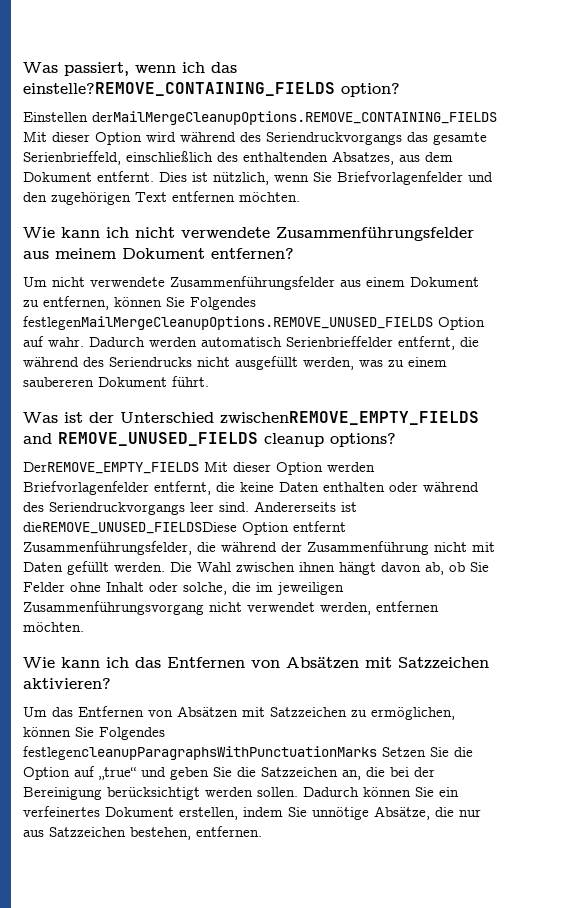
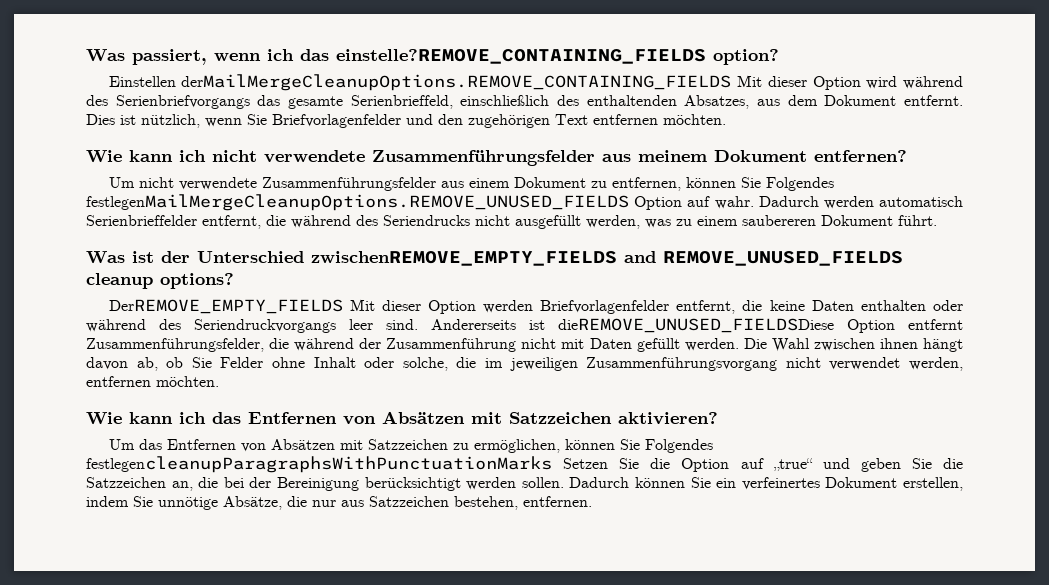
[266,132,402,145] Seriendruckvorgangs -> [115,95,250,109] Serienbriefvorgangs

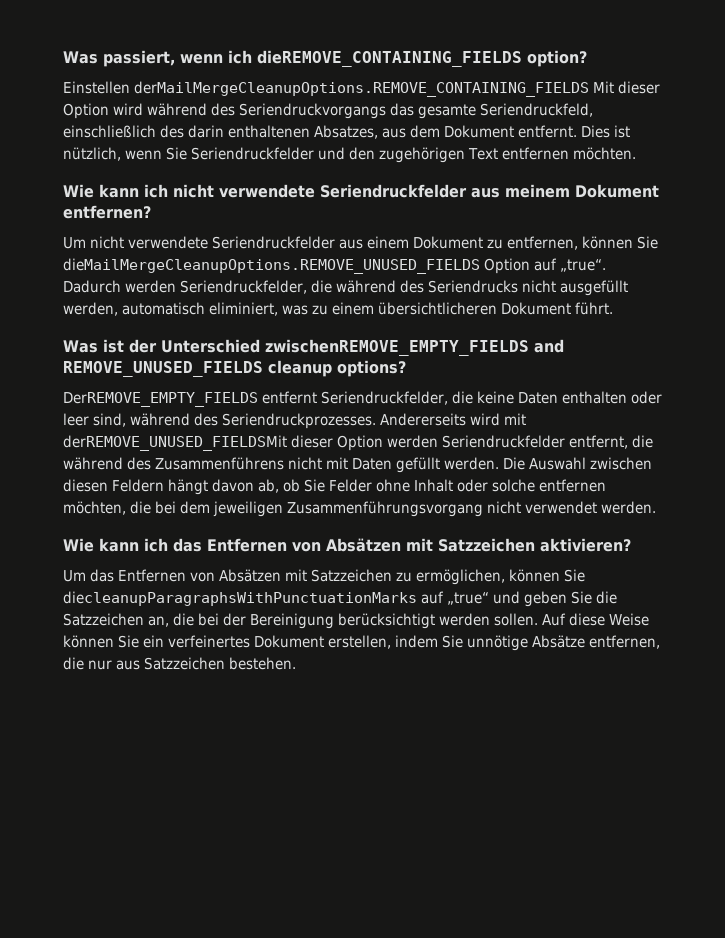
[300,49,706,64] das einstelle?REMOVE_CONTAINING_FIELDS -> [257,50,522,67] dieREMOVE_CONTAINING_FIELDS
[115,95,250,109] Serienbriefvorgangs -> [239,103,386,119] Seriendruckvorgangs
[350,95,453,109] Serienbrieffeld, -> [480,103,593,117] Seriendruckfeld,
[586,95,677,106] enthaltenden -> [188,125,310,138] darin enthaltenen
[272,114,401,128] Briefvorlagenfelder -> [191,147,314,160] Seriendruckfelder
[372,150,595,166] Zusammenführungsfelder -> [320,184,467,198] Seriendruckfelder
[261,177,436,191] Zusammenführungsfelder -> [212,236,335,249] Seriendruckfelder
[765,177,834,191] [86,194,754,211] Folgendes festlegenMailMergeCleanupOptions.REMOVE_UNUSED_FIELDS Option auf wahr. -> [63,258,606,274] dieMailMergeCleanupOptions.REMOVE_UNUSED_FIELDS Option auf „true“.
[878,196,963,207] [86,215,261,229] automatisch Serienbrieffelder entfernt, -> [180,280,307,294] Seriendruckfelder,
(640, 222) none -> [122,302,278,316] automatisch eliminiert,
[742,215,816,226] saubereren -> [378,302,497,315] übersichtlicheren
[349,299,736,314] Mit dieser Option werden Briefvorlagenfelder entfernt, -> [262,391,448,405] entfernt Seriendruckfelder,
[86,318,963,333] [86,338,517,352] während des Seriendruckvorgangs leer sind. Andererseits ist dieREMOVE_UNUSED_FIELDSDiese Option entfernt Zusammenführungsfelder, die während der Zusammenführung -> [63,413,526,429] [63,435,653,451] [63,457,284,470] leer sind, während des Seriendruckprozesses. Andererseits wird mit derREMOVE_UNUSED_FIELDSMit dieser Option werden Seriendruckfelder entfernt, die während des Zusammenführens
[771,338,918,352] Wahl zwischen ihnen -> [529,457,652,470] [63,479,164,492] Auswahl zwischen diesen Feldern
[402,357,504,371] solche, die im -> [492,479,606,492] [63,501,210,515] solche entfernen möchten, die bei dem
[909,357,964,371] [86,376,219,387] werden, entfernen möchten. -> [601,501,656,514] werden.
[644,439,713,453] [86,456,730,473] Folgendes festlegencleanupParagraphsWithPunctuationMarks Setzen Sie die Option -> [63,591,417,606] diecleanupParagraphsWithPunctuationMarks
[569,477,630,488] Dadurch -> [542,613,649,626] Auf diese Weise
[223,496,282,510] Absätze, -> [532,635,660,649] Absätze entfernen,
[454,496,592,510] bestehen, entfernen. -> [229,657,296,670] bestehen.

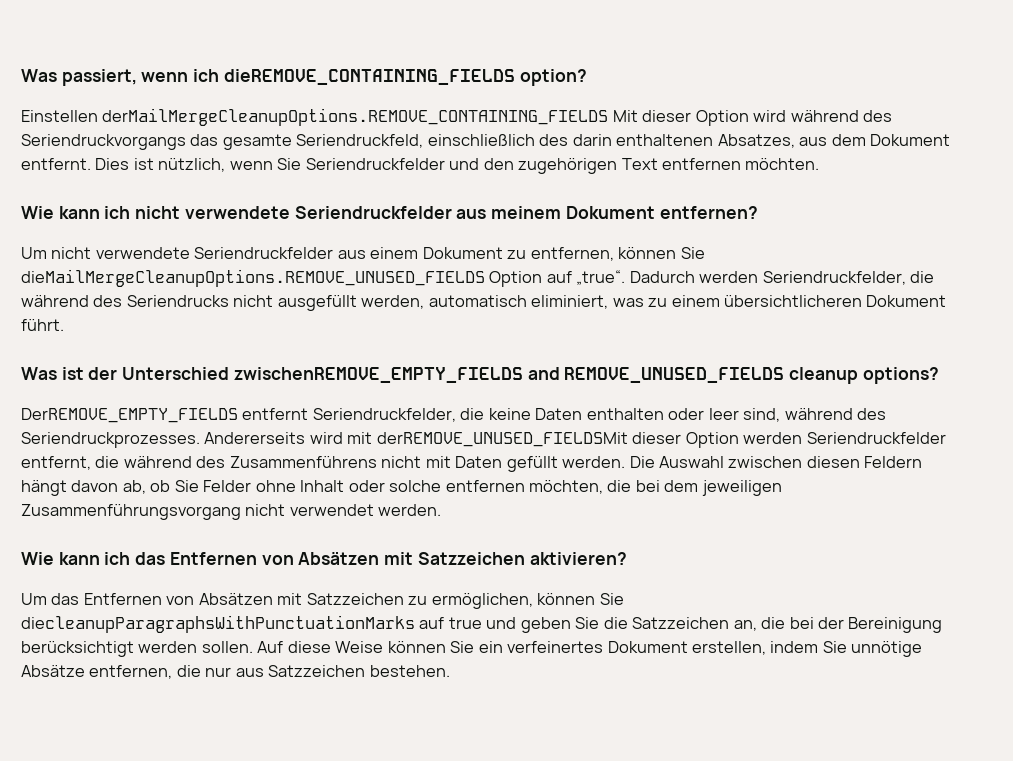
[447,592,489,605] „true“ -> [448,617,482,629] true

